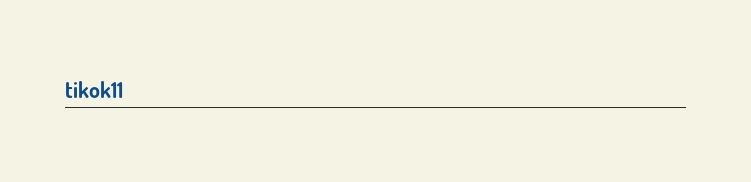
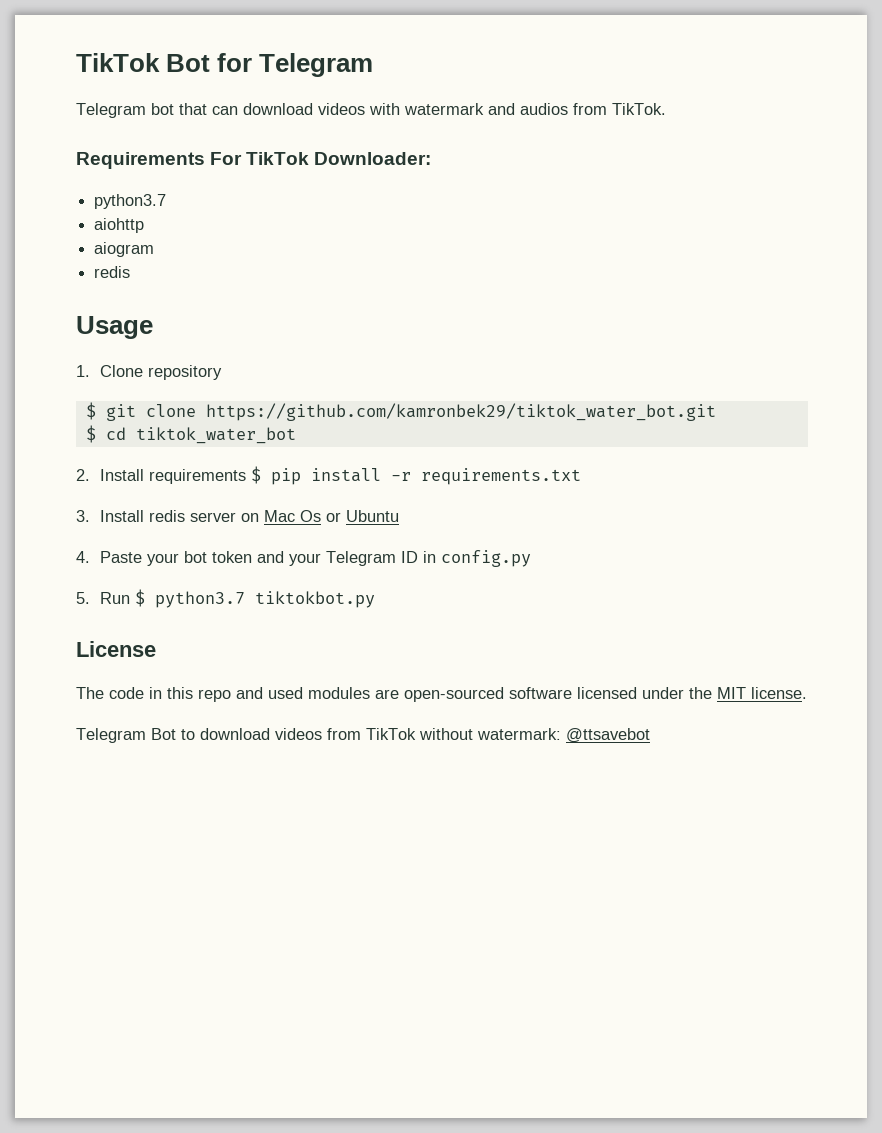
[65,81,123,98] tikok11 -> [76,53,374,77] [76,103,666,118] [76,152,432,169] [94,194,167,209] [94,218,145,233] [94,242,155,257] [94,266,131,278] [76,316,153,339] [76,365,222,380] [85,402,716,421] [85,425,296,444] [76,466,581,485] [76,510,399,522] [76,550,531,567] [76,589,375,608] [76,641,156,657] [76,687,807,702] [76,728,650,743] TikTok Bot for Telegram // Telegram bot that can download videos with watermark and audios from TikTok. // Requirements For TikTok Downloader: // python3.7 // aiohttp // aiogram // redis // Usage // 1. Clone repository // $ git clone https://github.com/kamronbek29/tiktok_water_bot.git // $ cd tiktok_water_bot // 2. Install requirements $ pip install -r requirements.txt // 3. Install redis server on Mac Os or Ubuntu // 4. Paste your bot token and your Telegram ID in config.py // 5. Run $ python3.7 tiktokbot.py // License // The code in this repo and used modules are open-sourced software licensed under the MIT license. // Telegram Bot to download videos from TikTok without watermark: @ttsavebot

